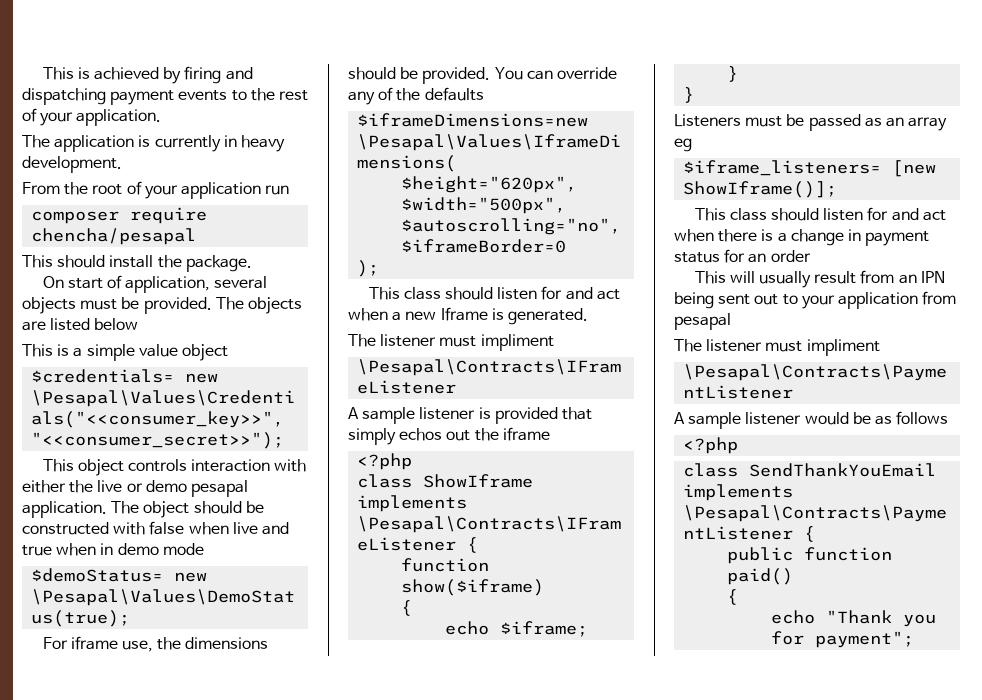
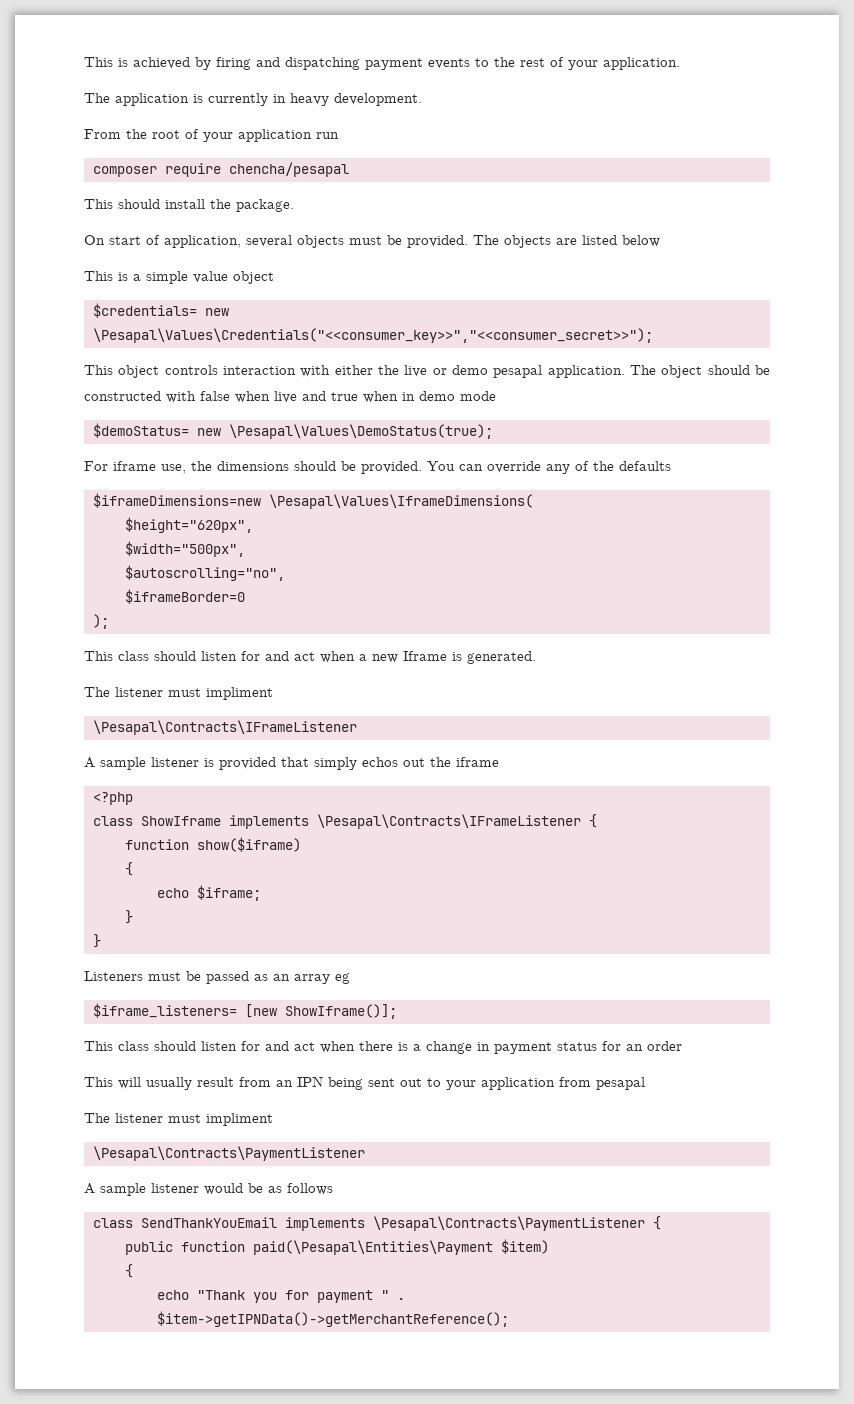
[683,437,739,454] // <?php -> (333, 1189) none
[727,568,794,585] paid() -> [253,1239,549,1255] paid(\Pesapal\Entities\Payment $item)
[815,631,915,648] payment"; -> [317,1290,405,1303] [157,1311,509,1327] payment " . $item->getIPNData()->getMerchantReference();

